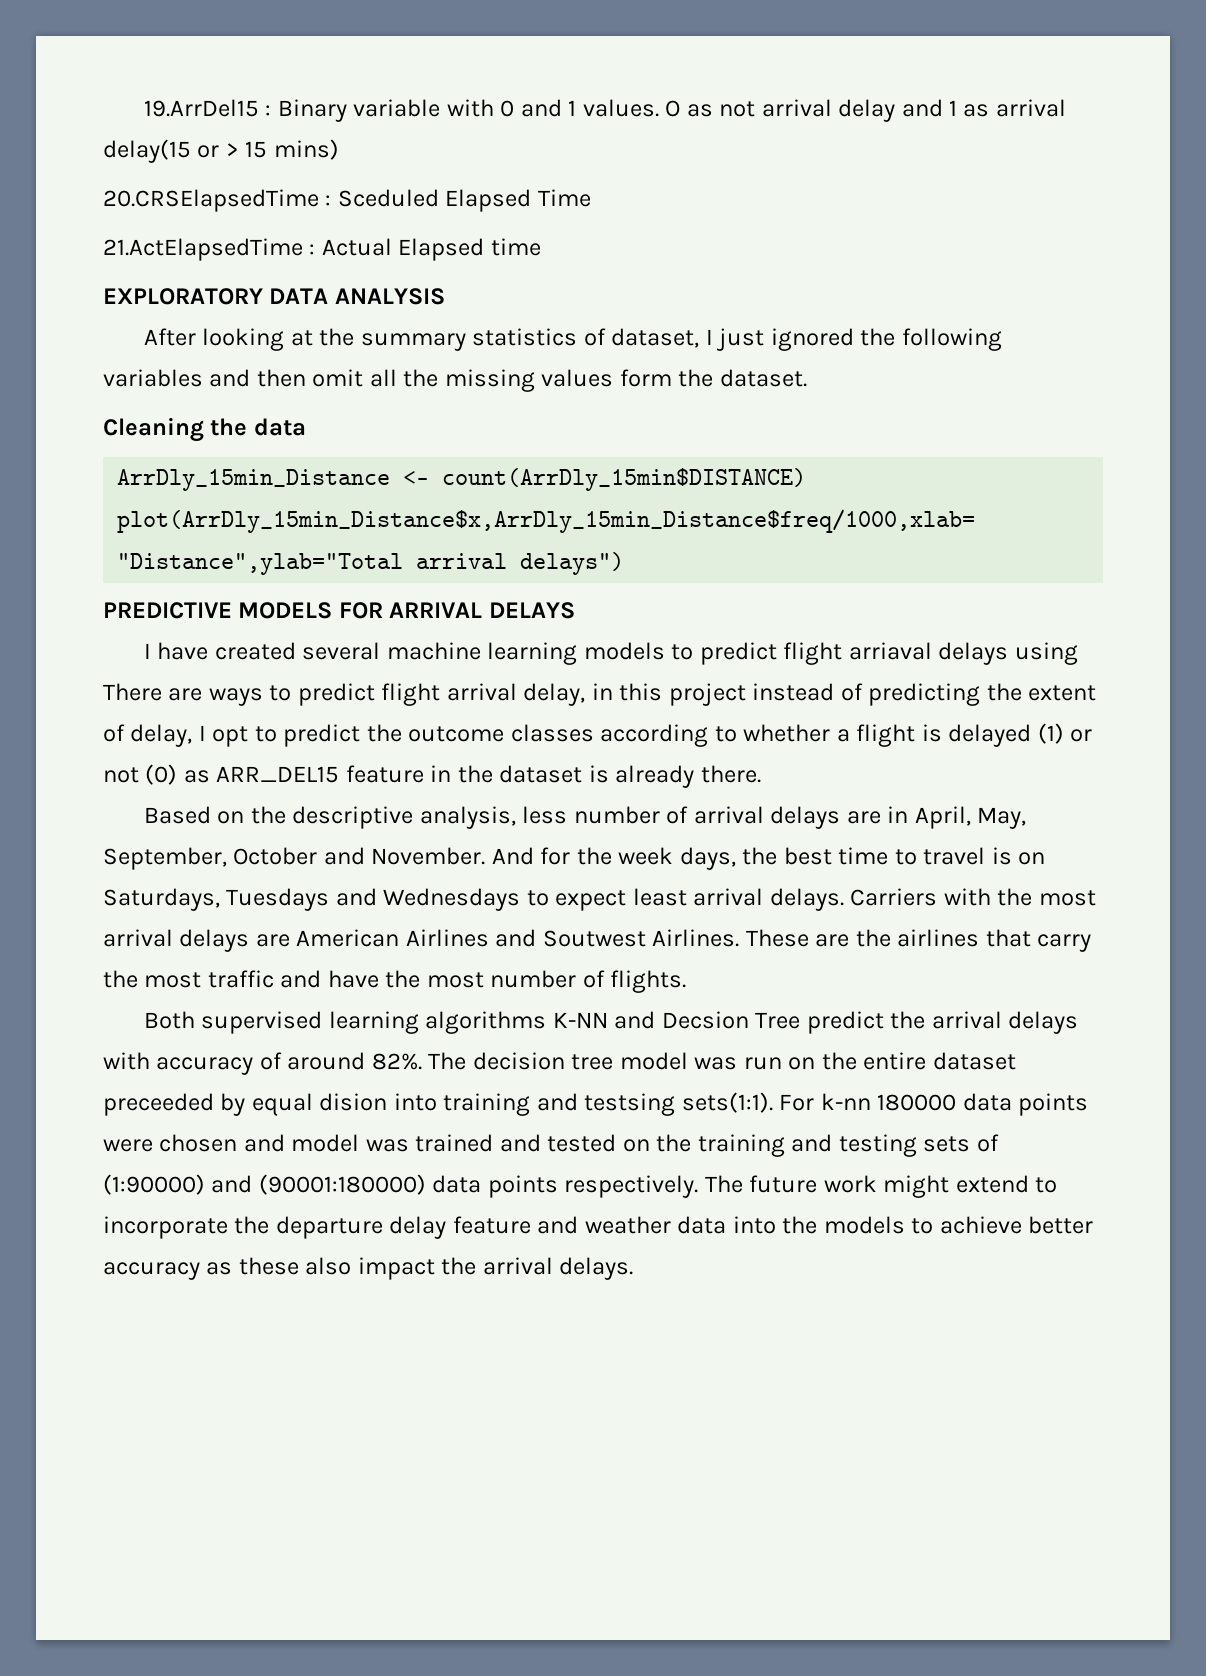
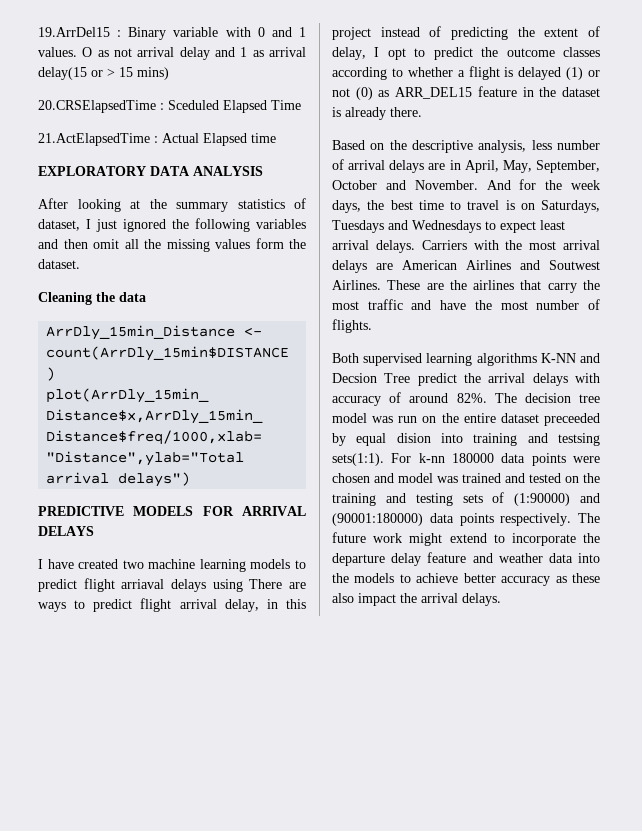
[302,642,381,660] several -> [122,560,144,569] two

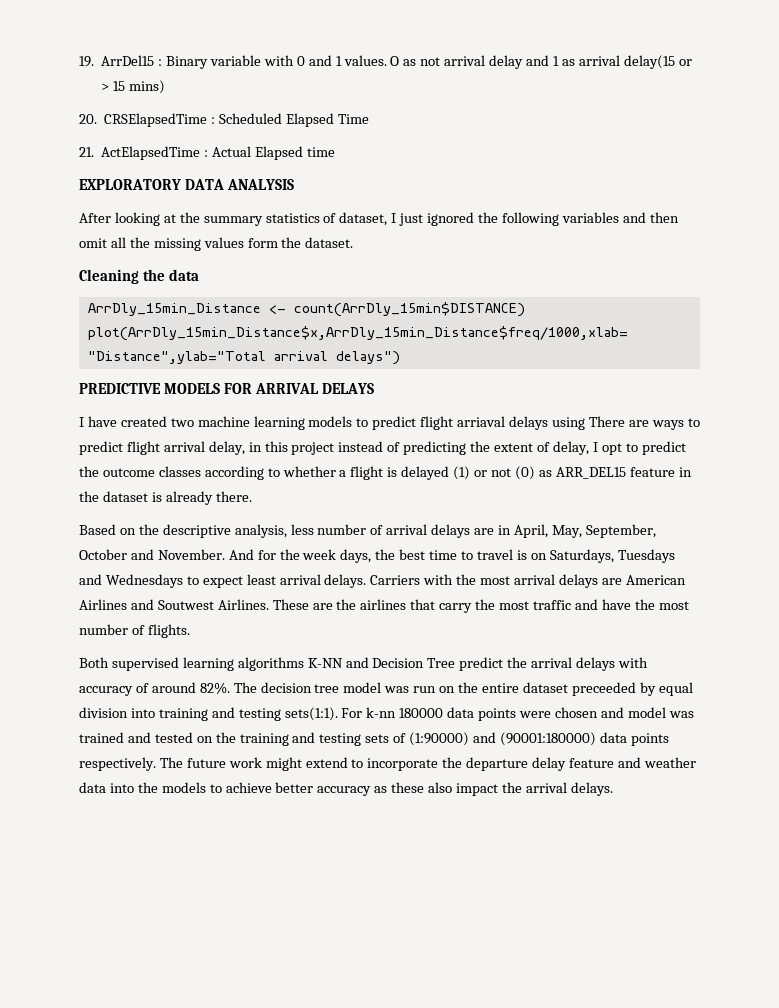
[38,27,110,37] 19.ArrDel15 -> [79,55,155,67] 19. ArrDel15
[38,100,219,113] 20.CRSElapsedTime : Sceduled -> [79,113,283,127] 20. CRSElapsedTime : Scheduled
[38,133,150,146] 21.ActElapsedTime -> [79,146,201,160] 21. ActElapsedTime
[332,373,377,383] Decsion -> [372,658,425,668] Decision
[396,433,431,443] dision -> [79,707,128,718] division
[558,433,600,446] testsing -> [238,708,281,721] testing

